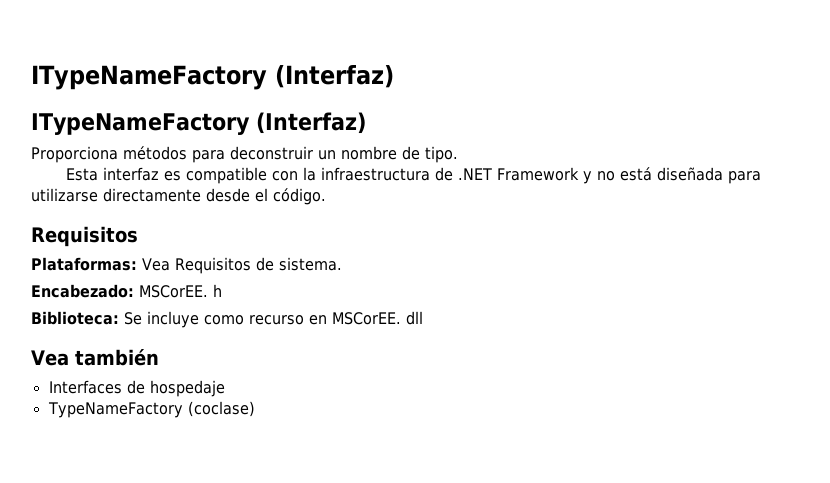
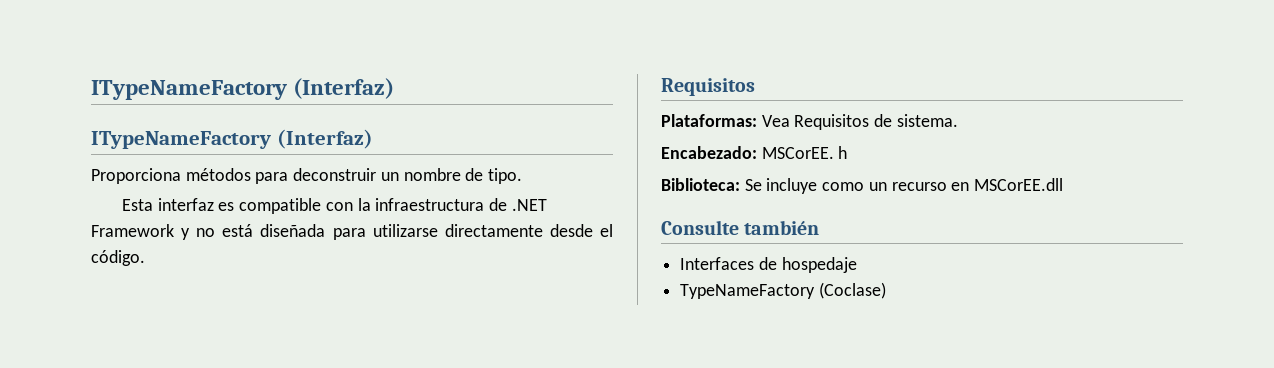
(244, 320) none -> [868,182,887,191] un
[332,311,423,325] [31,350,69,366] MSCorEE. dll // Vea -> [974,178,1064,191] [661,220,739,235] MSCorEE.dll // Consulte
[187,401,255,417] (coclase) -> [818,282,886,299] (Coclase)

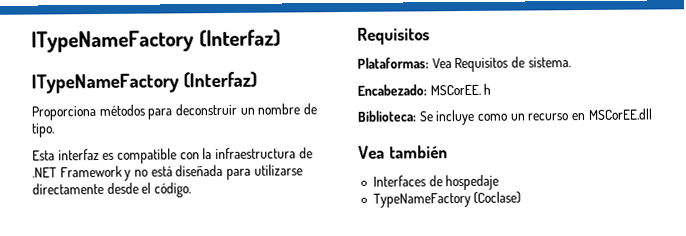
[661,220,739,235] Consulte -> [358,145,385,159] Vea

